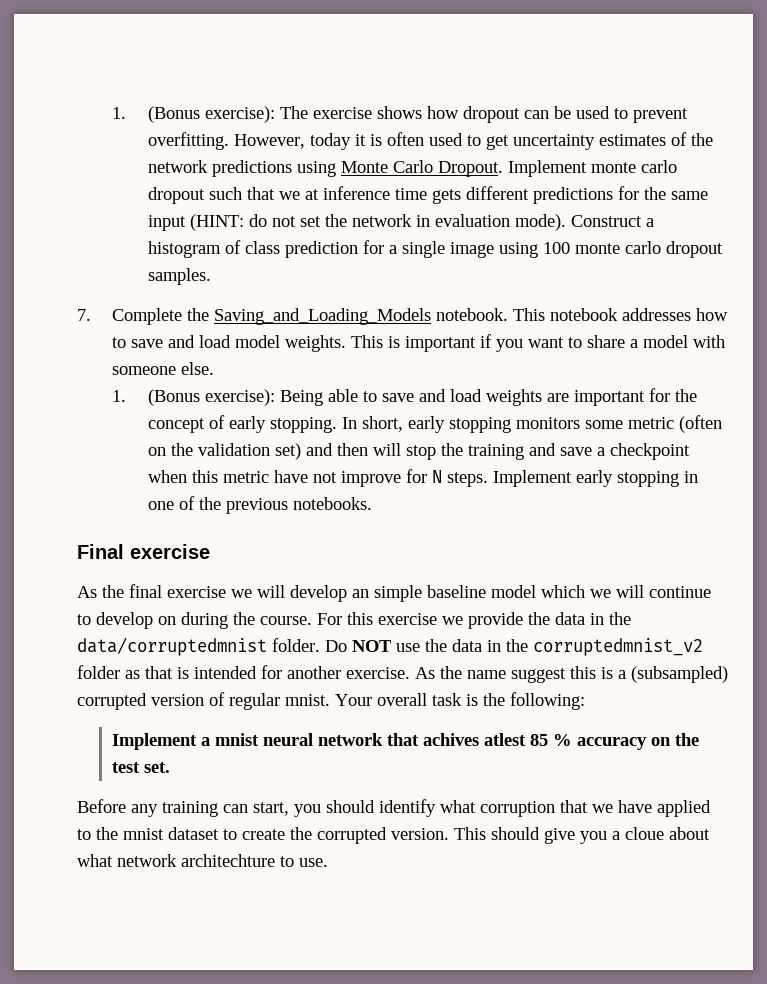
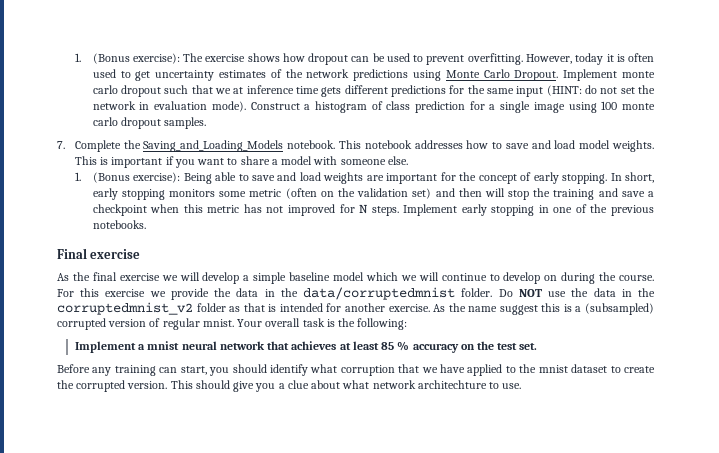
[273,470,401,487] have not improve -> [243,204,335,216] has not improved
[352,589,369,598] an -> [243,275,250,281] a
[423,733,527,746] achives atlest -> [291,341,379,350] achieves at least
[625,827,664,840] cloue -> [287,380,309,389] clue

